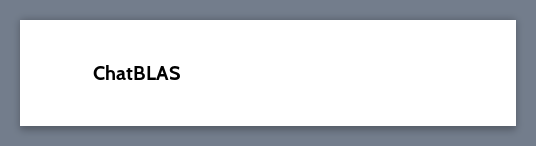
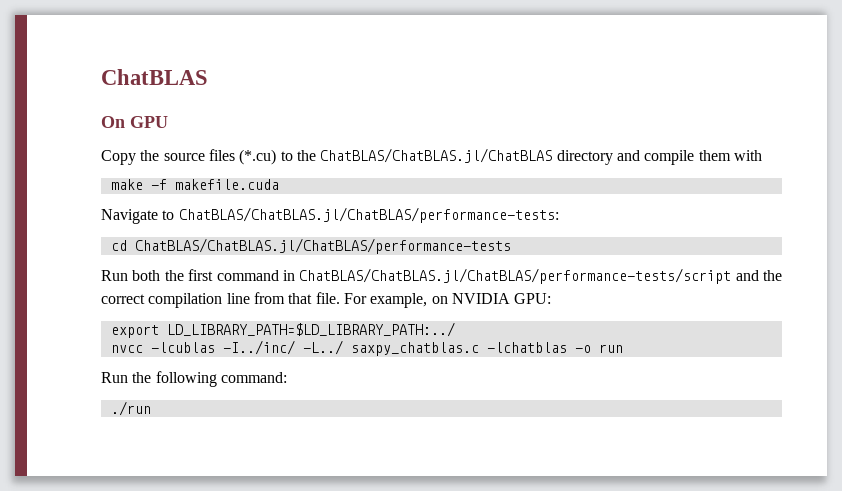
(181, 72) none -> [101,116,168,128] [101,148,762,165] [110,179,279,190] [101,207,559,224] [110,238,511,254] [101,268,782,284] [101,292,552,308] [110,322,455,338] [110,340,623,356] [101,371,287,387] [110,401,151,416] // On GPU // Copy the source files (*.cu) to the ChatBLAS/ChatBLAS.jl/ChatBLAS directory and compile them with // make -f makefile.cuda // Navigate to ChatBLAS/ChatBLAS.jl/ChatBLAS/performance-tests: // cd ChatBLAS/ChatBLAS.jl/ChatBLAS/performance-tests // Run both the first command in ChatBLAS/ChatBLAS.jl/ChatBLAS/performance-tests/script and the correct compilation line from that file. For example, on NVIDIA GPU: // export LD_LIBRARY_PATH=$LD_LIBRARY_PATH:../ // nvcc -lcublas -I../inc/ -L../ saxpy_chatblas.c -lchatblas -o run // Run the following command: // ./run

